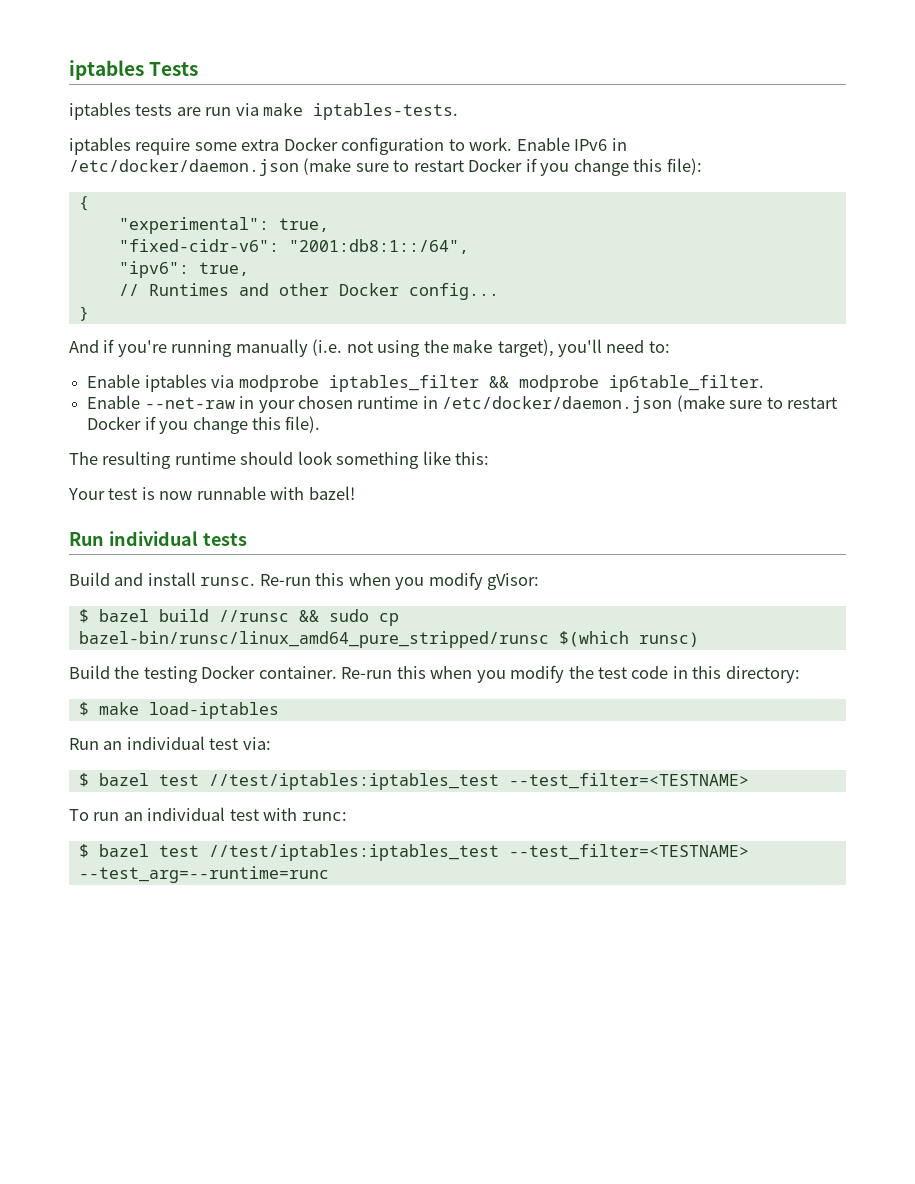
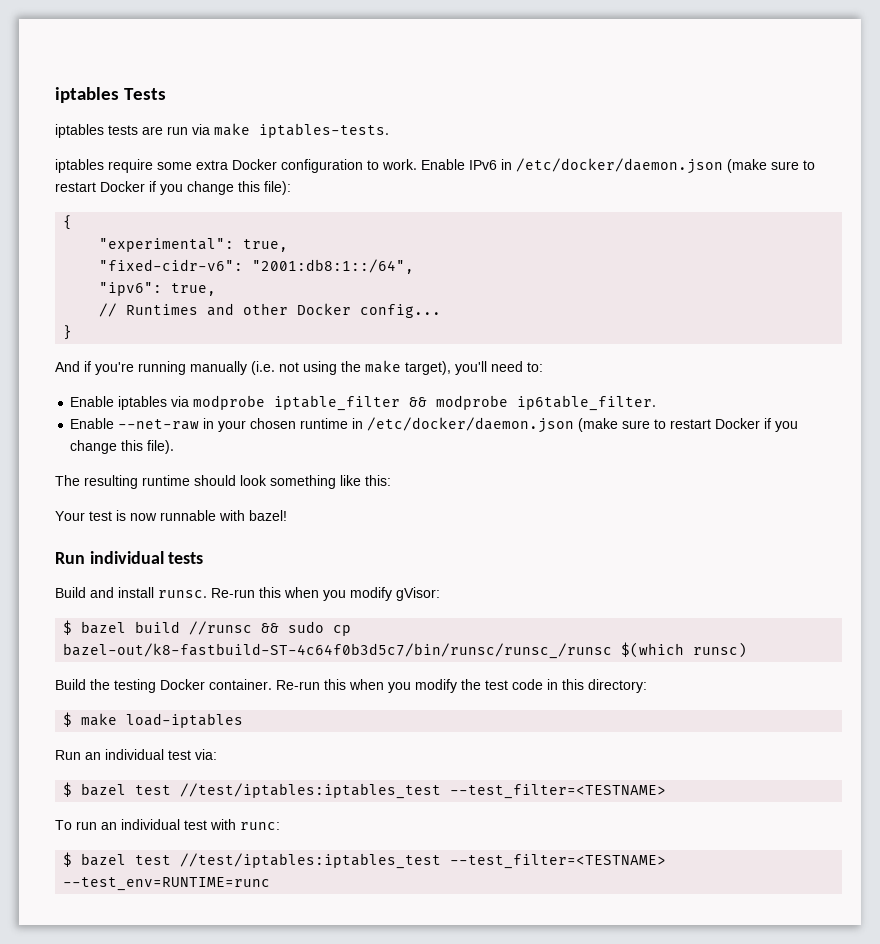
[328,375,479,392] iptables_filter -> [274,395,401,411] iptable_filter
[78,631,549,648] bazel-bin/runsc/linux_amd64_pure_stripped/runsc -> [63,643,613,659] bazel-out/k8-fastbuild-ST-4c64f0b3d5c7/bin/runsc/runsc_/runsc
[78,866,329,883] --test_arg=--runtime=runc -> [63,877,271,891] --test_env=RUNTIME=runc

